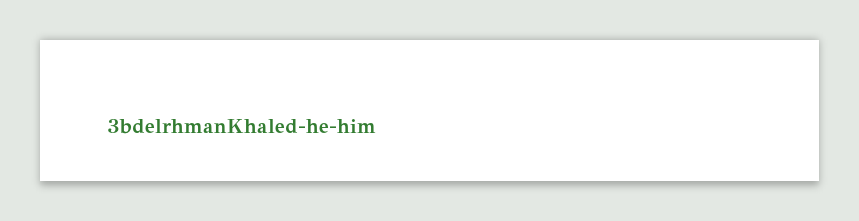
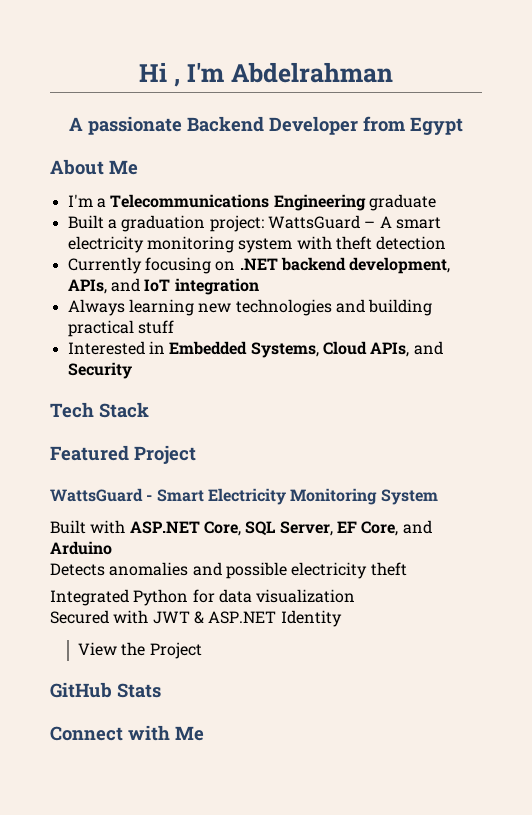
[107,119,376,134] 3bdelrhmanKhaled-he-him -> [139,62,393,87] [69,116,463,135] [50,159,138,175] [67,194,436,211] [67,215,441,232] [67,236,447,253] [67,257,451,274] [67,278,259,295] [67,299,433,316] [67,320,174,337] [67,341,443,358] [67,362,132,379] [50,402,149,418] [50,445,196,464] [50,488,438,505] [50,520,432,536] [50,541,112,555] [50,562,407,579] [50,589,356,606] [50,610,342,627] [77,642,202,659] [50,682,161,698] [50,725,204,741] Hi , I'm Abdelrahman // A passionate Backend Developer from Egypt // About Me // I'm a Telecommunications Engineering graduate // Built a graduation project: WattsGuard – A smart electricity monitoring system with theft detection // Currently focusing on .NET backend development, APIs, and IoT integration // Always learning new technologies and building practical stuff // Interested in Embedded Systems, Cloud APIs, and Security // Tech Stack // Featured Project // WattsGuard - Smart Electricity Monitoring System // Built with ASP.NET Core, SQL Server, EF Core, and Arduino // Detects anomalies and possible electricity theft // Integrated Python for data visualization // Secured with JWT & ASP.NET Identity // View the Project // GitHub Stats // Connect with Me

